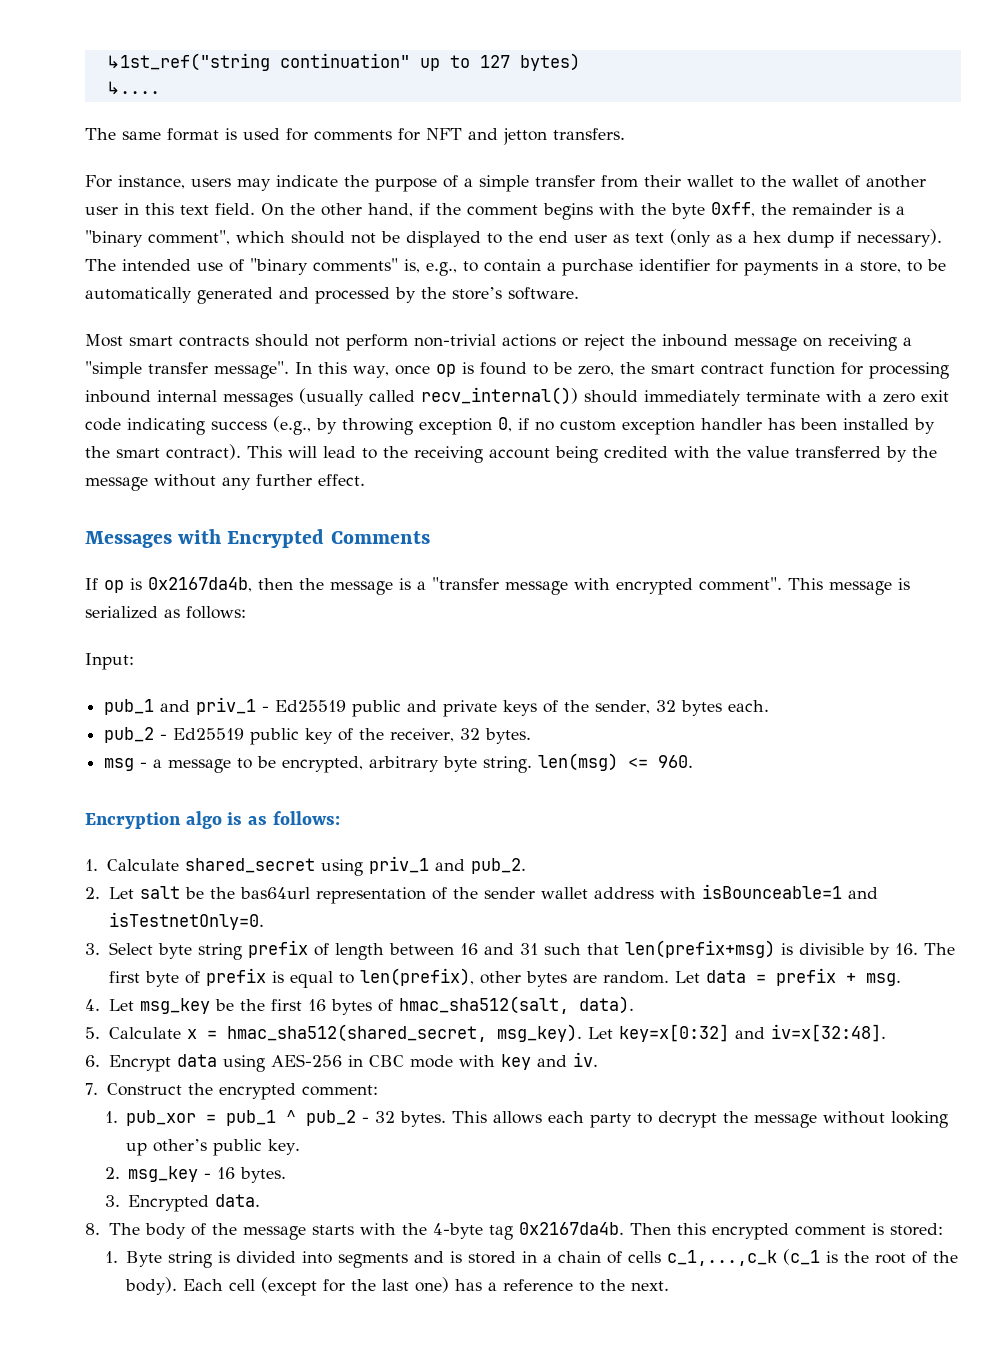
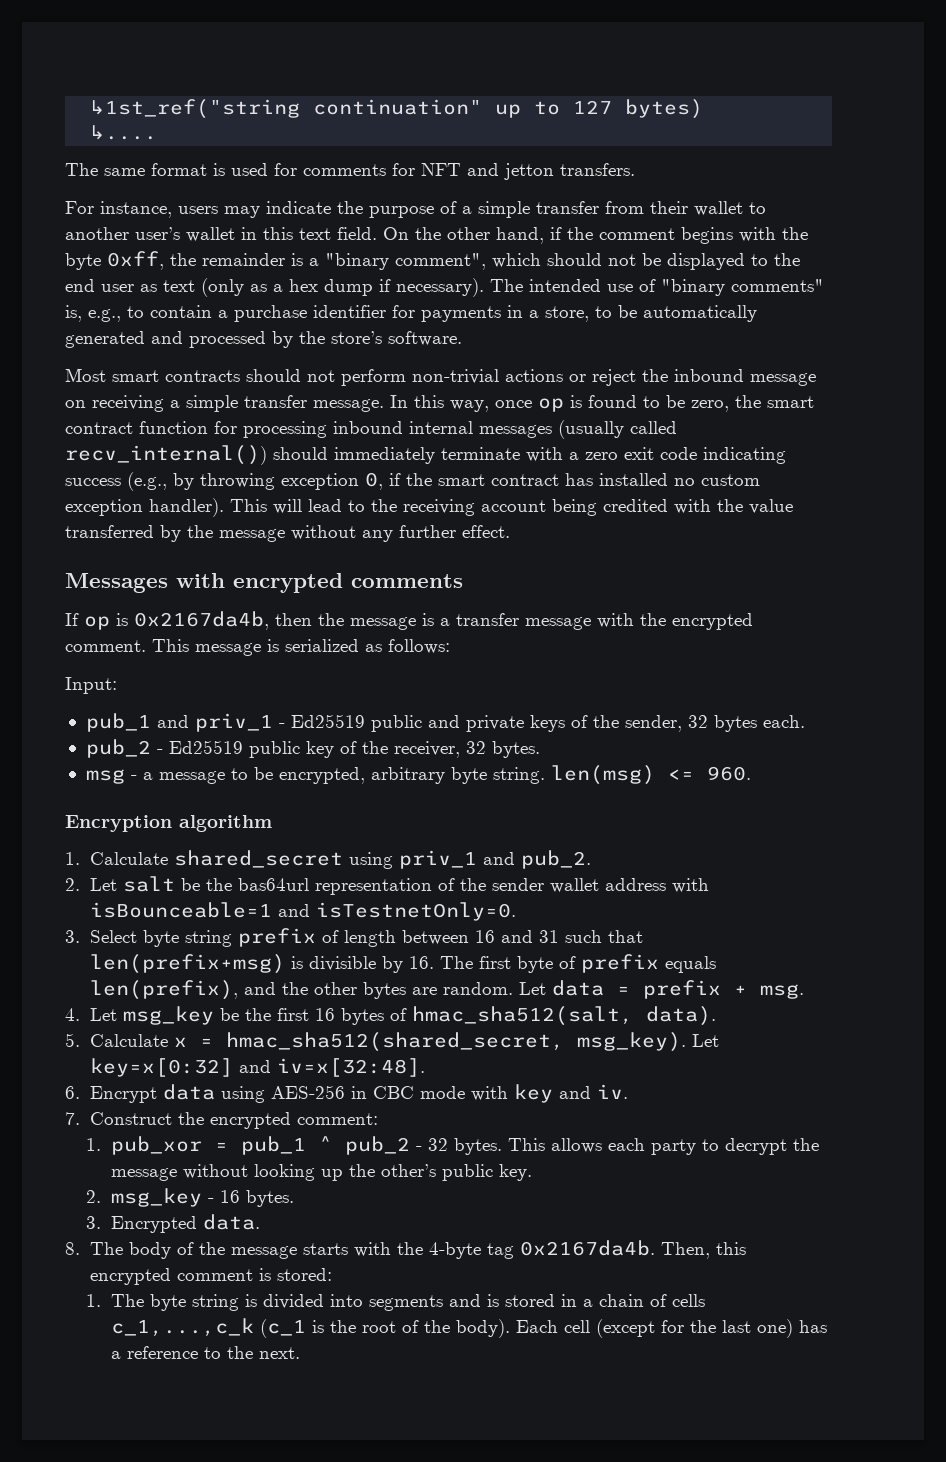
[761,175,926,188] [85,206,118,215] the wallet of another user -> [65,227,235,242] another user’s wallet
[85,361,289,379] "simple transfer message". -> [186,395,384,412] simple transfer message.
[535,418,935,435] [85,444,241,460] no custom exception handler has been installed by the smart contract). -> [406,473,760,486] [65,498,224,517] the smart contract has installed no custom exception handler).
[227,529,430,548] Encrypted Comments -> [233,573,463,593] encrypted comments
[432,577,499,590] "transfer -> [456,613,519,626] transfer
[616,577,782,595] encrypted comment". -> [640,613,753,630] [65,640,146,652] the encrypted comment.
[185,811,340,829] algo is as follows: -> [179,815,272,832] algorithm
[271,968,474,988] is equal to len(prefix), -> [664,956,716,973] [89,980,308,1000] equals len(prefix), and the
(148, 1149) none -> [348,1164,375,1177] the
[629,1223,671,1235] Then -> [660,1242,710,1259] Then,
[126,1251,163,1267] Byte -> [110,1294,186,1311] The byte

